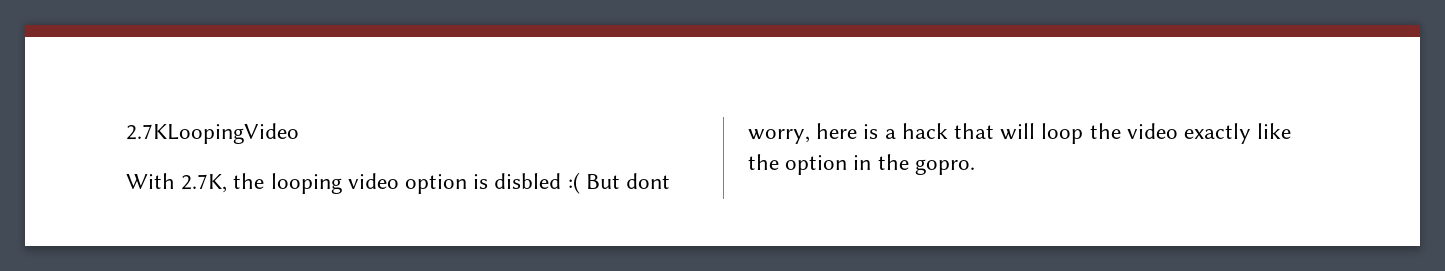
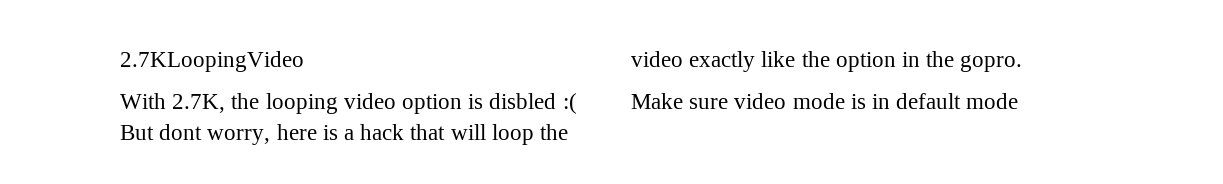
(975, 167) none -> [631,93,1019,109] // Make sure video mode is in default mode

